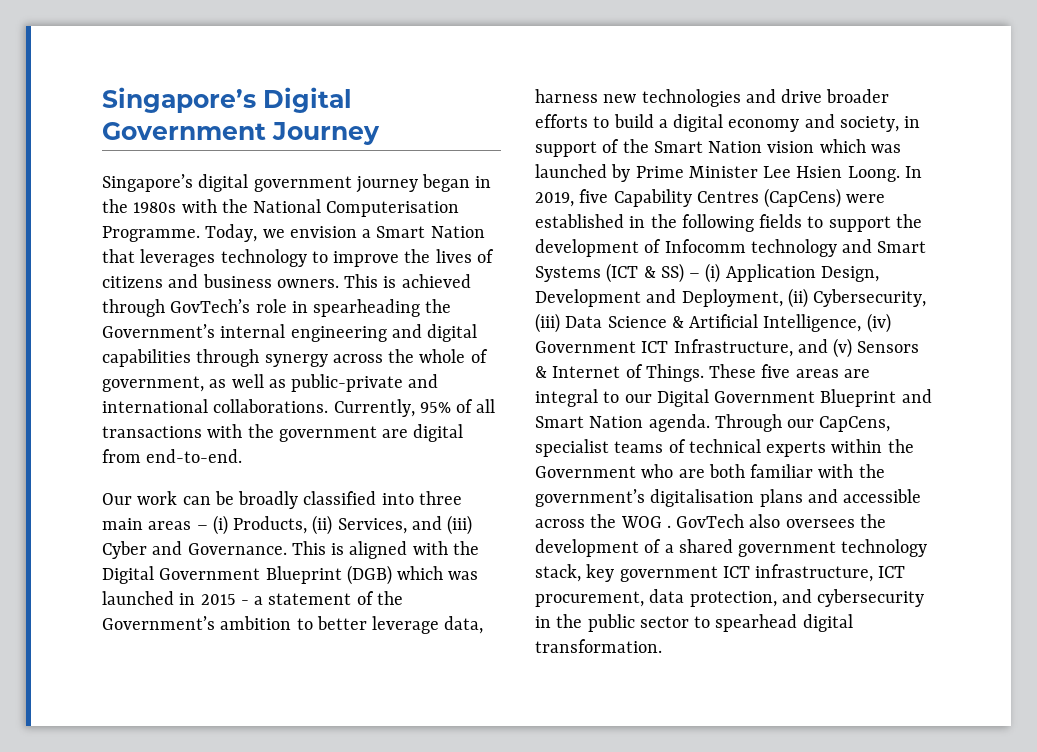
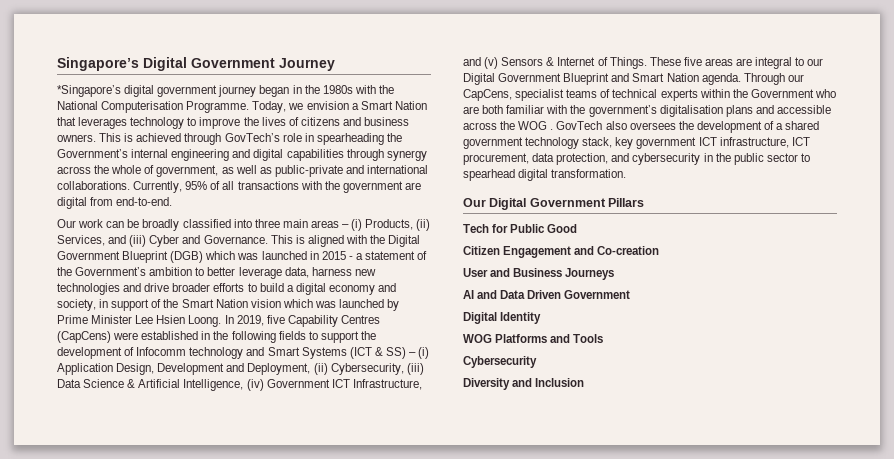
[102,174,193,192] Singapore’s -> [57,85,121,97] *Singapore’s
(662, 646) none -> [463,198,645,210] [463,224,578,233] [463,246,660,258] [463,268,615,280] [463,290,631,299] [463,312,542,324] [463,334,604,343] [463,356,537,368] [463,378,585,390] // Our Digital Government Pillars // Tech for Public Good // Citizen Engagement and Co-creation // User and Business Journeys // AI and Data Driven Government // Digital Identity // WOG Platforms and Tools // Cybersecurity // Diversity and Inclusion

